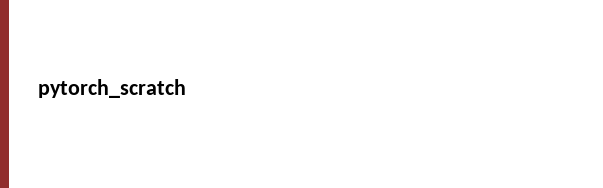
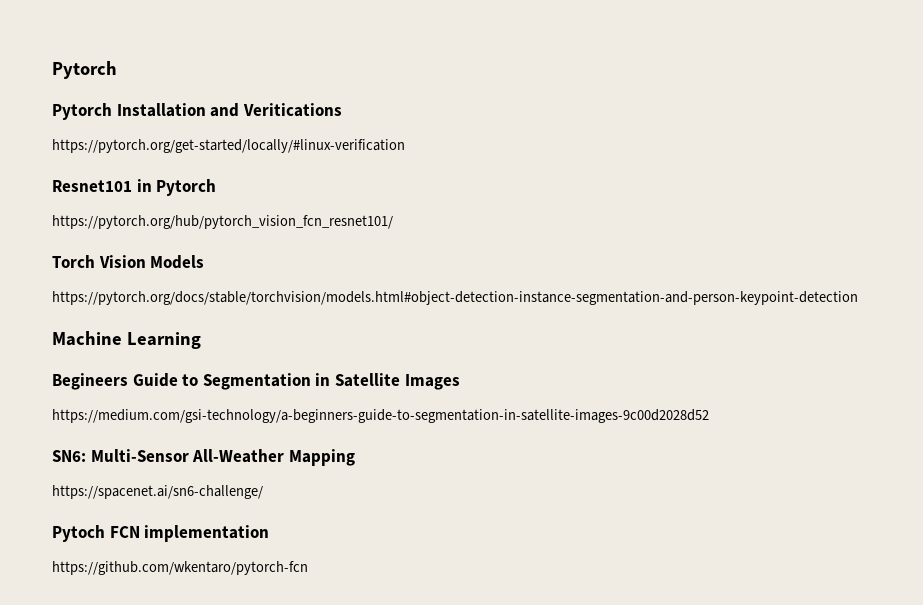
[38,79,186,98] pytorch_scratch -> [52,61,117,79] [52,103,342,120] [52,139,405,153] [52,179,217,196] [52,215,393,229] [52,255,205,269] [52,291,858,305] [52,331,201,349] [52,373,460,390] [52,409,709,423] [52,449,355,466] [52,485,263,499] [52,525,270,542] [52,561,308,575] Pytorch // Pytorch Installation and Veritications // https://pytorch.org/get-started/locally/#linux-verification // Resnet101 in Pytorch // https://pytorch.org/hub/pytorch_vision_fcn_resnet101/ // Torch Vision Models // https://pytorch.org/docs/stable/torchvision/models.html#object-detection-instance-segmentation-and-person-keypoint-detection // Machine Learning // Begineers Guide to Segmentation in Satellite Images // https://medium.com/gsi-technology/a-beginners-guide-to-segmentation-in-satellite-images-9c00d2028d52 // SN6: Multi-Sensor All-Weather Mapping // https://spacenet.ai/sn6-challenge/ // Pytoch FCN implementation // https://github.com/wkentaro/pytorch-fcn

